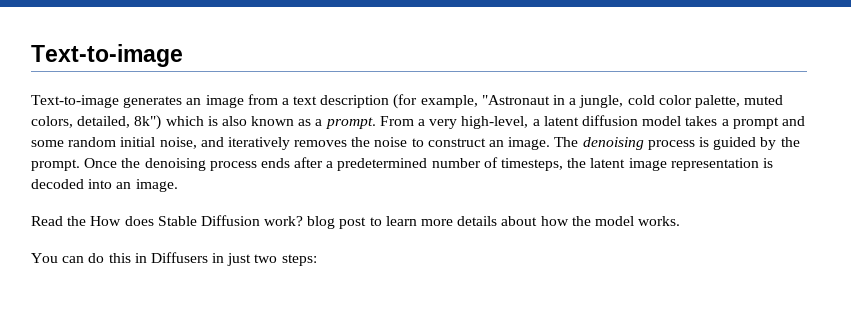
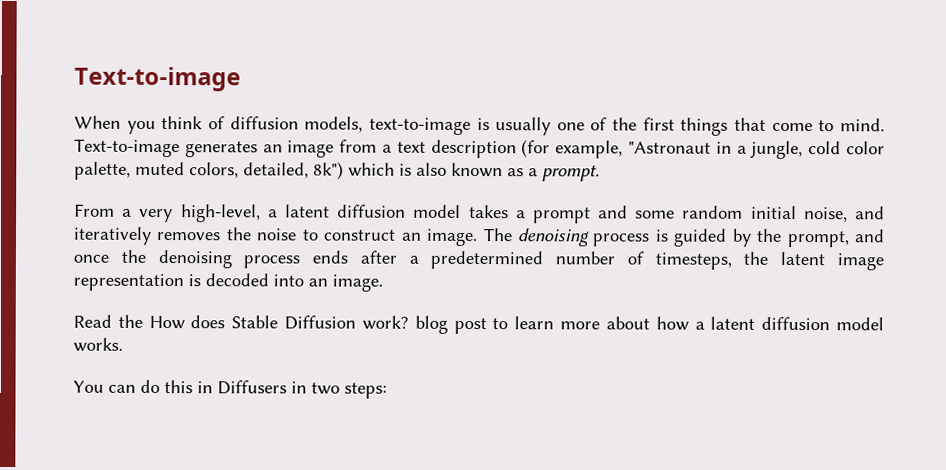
(183, 55) none -> [74,115,885,136] When you think of diffusion models, text-to-image is usually one of the first things that come to mind.
(376, 123) none -> (600, 173) //
[31,158,118,171] prompt. Once -> [786,229,885,248] [73,254,109,263] prompt, and once
[457,216,498,226] details -> (601, 325) none
[571,216,591,226] the -> [694,316,831,331] a latent diffusion
[227,253,252,266] just -> (307, 387) none

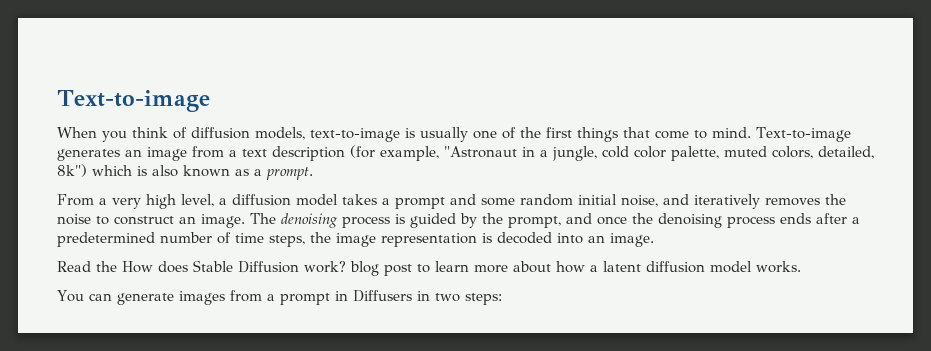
[180,204,330,223] high-level, a latent -> [146,194,227,209] high level, a
[654,251,826,270] timesteps, the latent -> [235,232,331,247] time steps, the
[140,379,193,394] do this -> [116,290,330,305] generate images from a prompt

